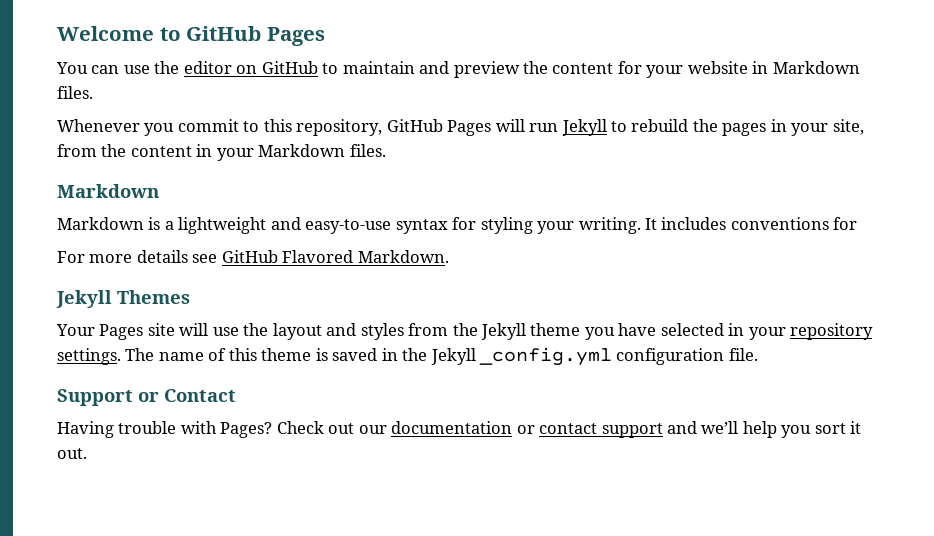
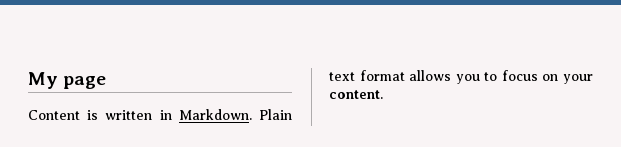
[57,26,325,46] [56,61,860,78] [57,86,93,99] [57,119,864,136] [57,144,386,161] [57,184,159,198] [57,217,858,234] [57,250,449,263] [56,290,190,308] [56,323,874,340] [57,347,758,366] [57,389,236,406] [57,421,862,438] [57,448,87,459] Welcome to GitHub Pages // You can use the editor on GitHub to maintain and preview the content for your website in Markdown files. // Whenever you commit to this repository, GitHub Pages will run Jekyll to rebuild the pages in your site, from the content in your Markdown files. // Markdown // Markdown is a lightweight and easy-to-use syntax for styling your writing. It includes conventions for // For more details see GitHub Flavored Markdown. // Jekyll Themes // Your Pages site will use the layout and styles from the Jekyll theme you have selected in your repository settings. The name of this theme is saved in the Jekyll _config.yml configuration file. // Support or Contact // Having trouble with Pages? Check out our documentation or contact support and we’ll help you sort it out. -> [28,72,107,89] [28,109,292,120] [329,70,593,84] [329,90,383,99] My page // Content is written in Markdown. Plain text format allows you to focus on your content.

